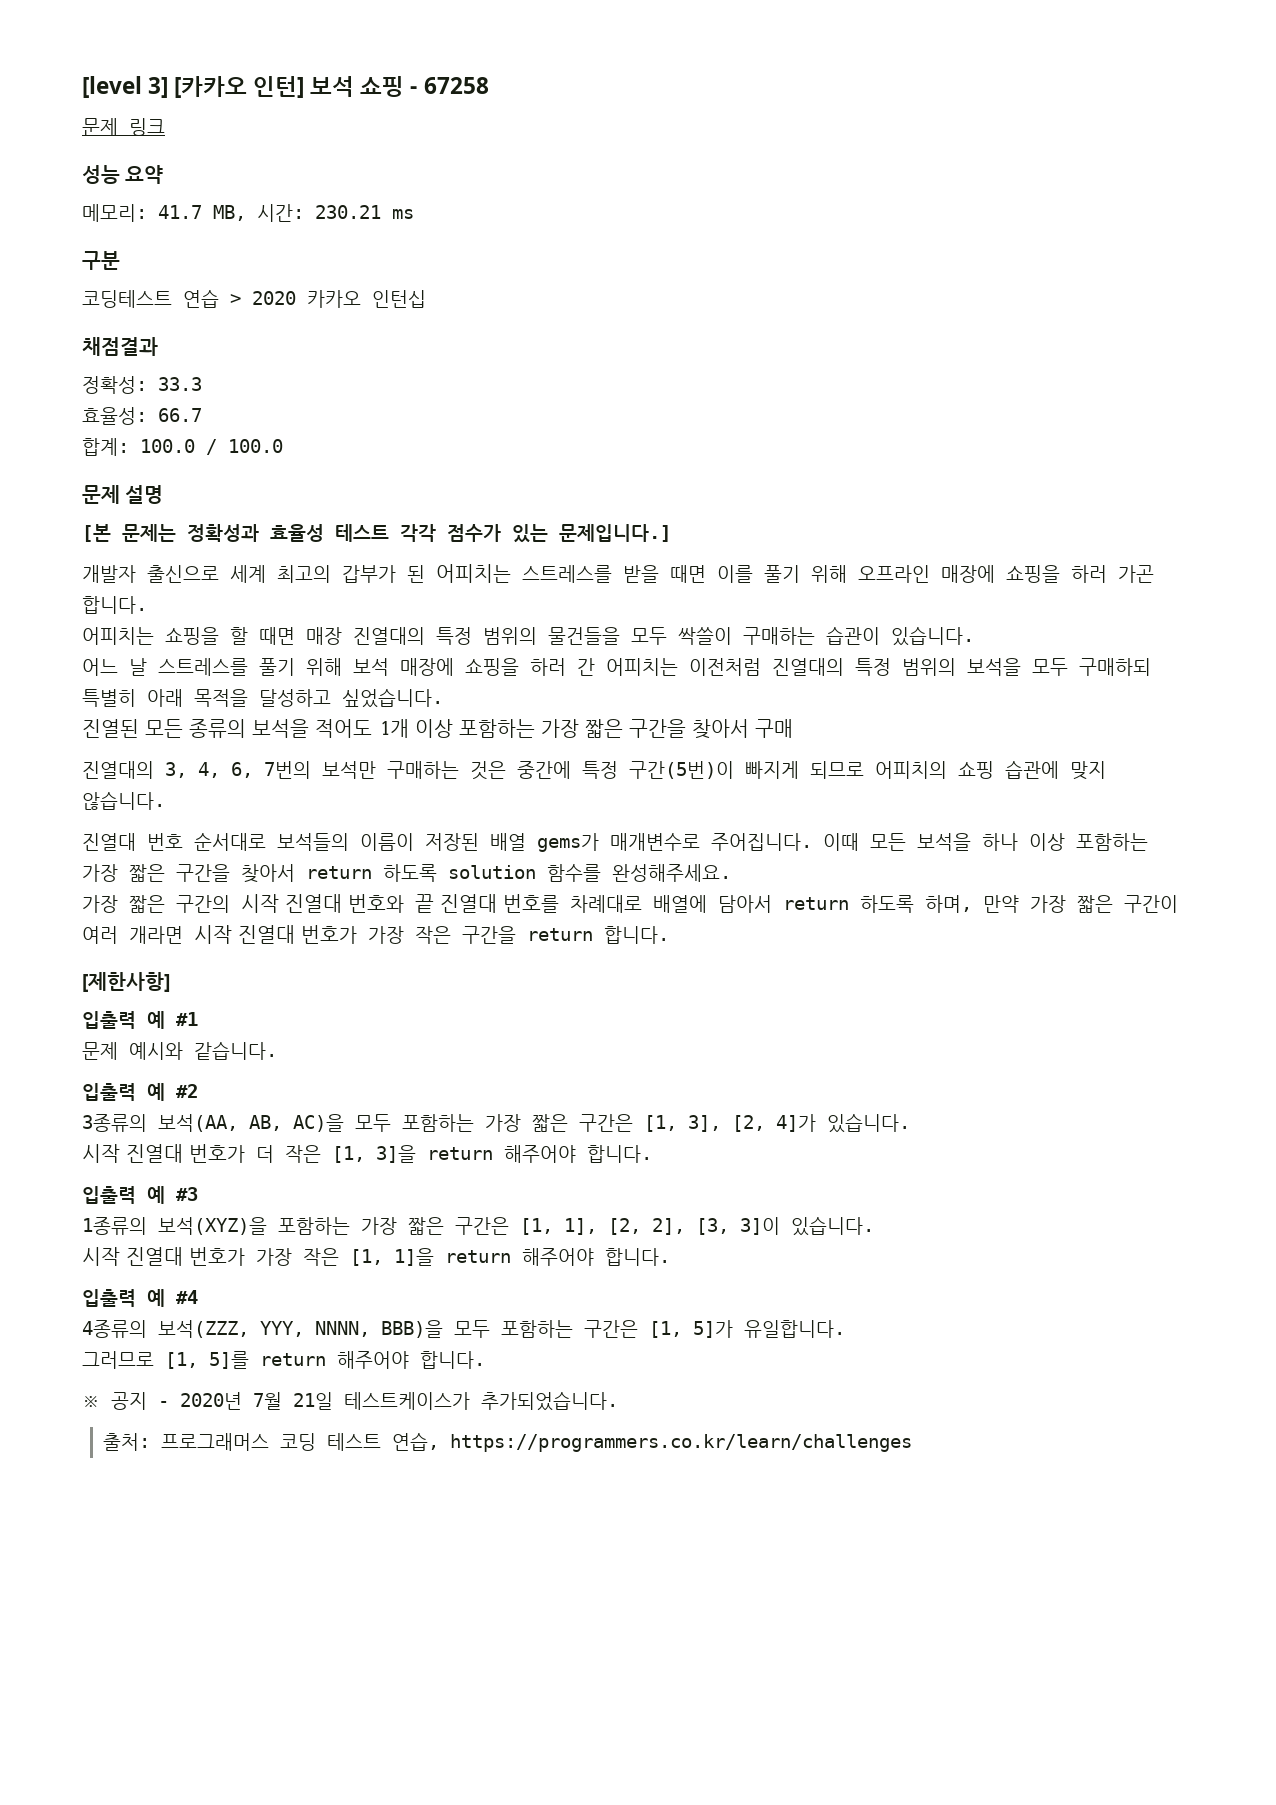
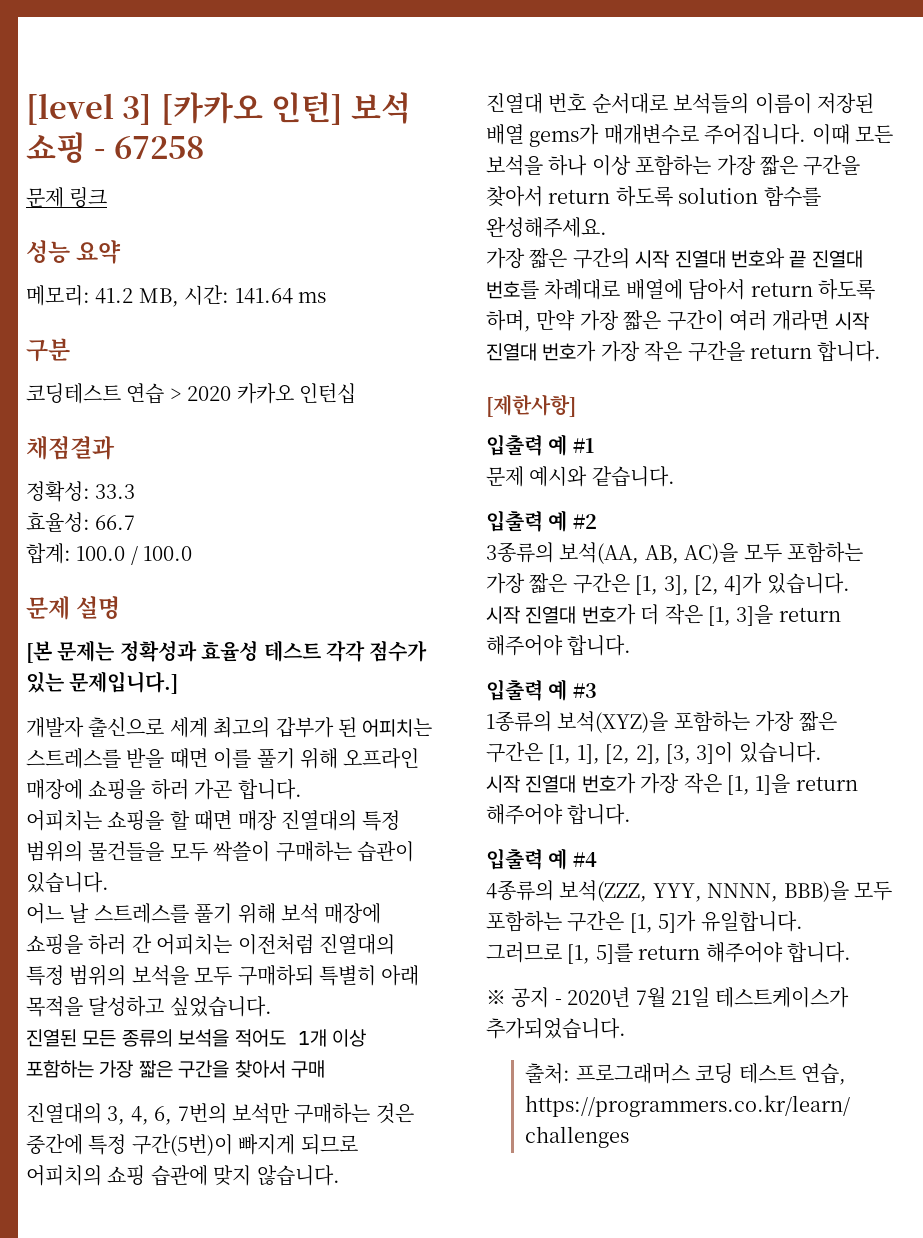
[158,205,202,219] 41.7 -> [95,288,134,304] 41.2
[315,205,381,219] 230.21 -> [234,288,293,304] 141.64

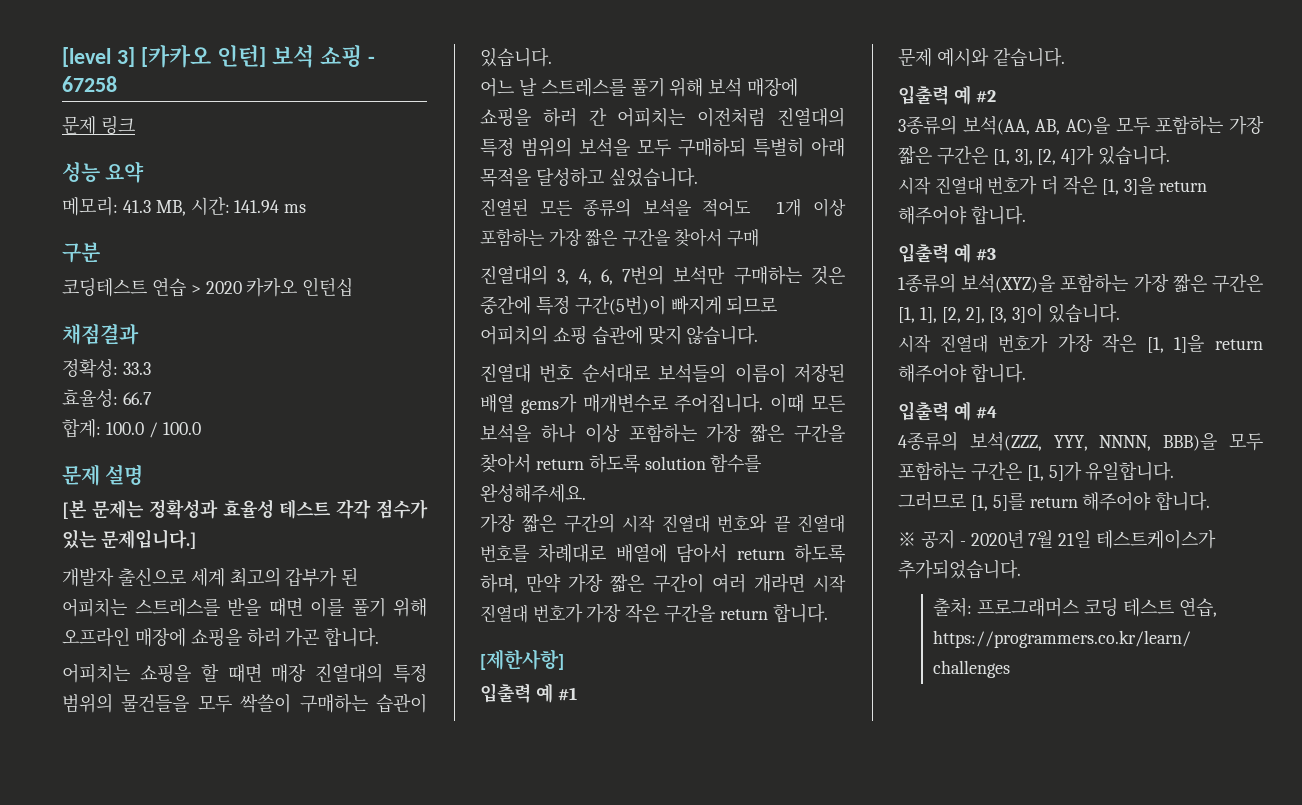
[95,288,134,304] 41.2 -> [122,200,151,213] 41.3
[234,288,293,304] 141.64 -> [234,200,280,213] 141.94

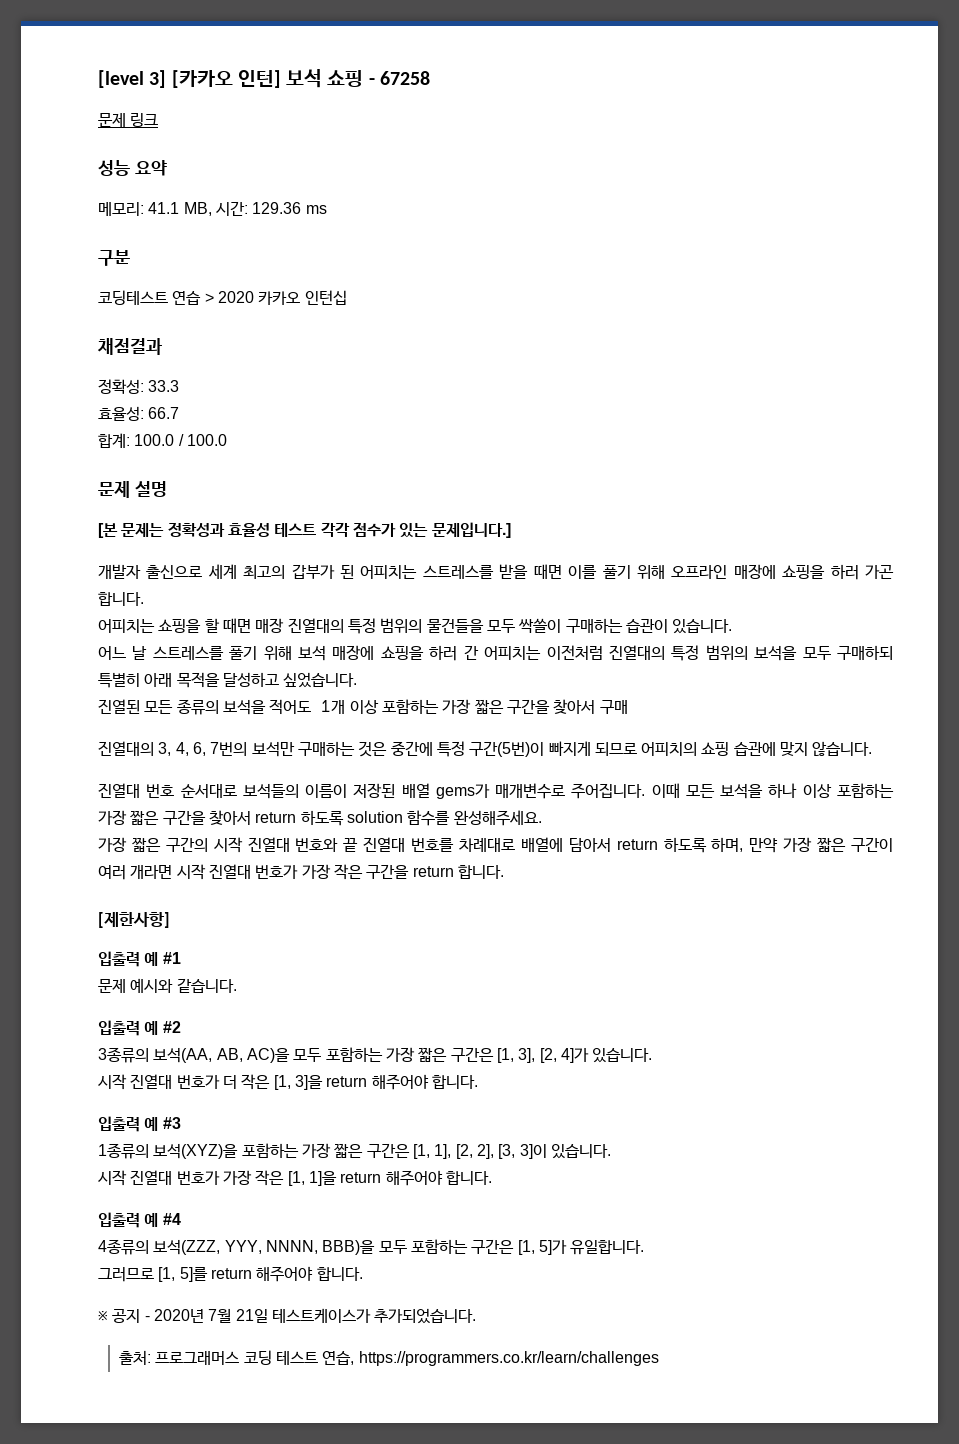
[122,200,151,213] 41.3 -> [148,202,180,214] 41.1
[234,200,280,213] 141.94 -> [252,202,302,214] 129.36

